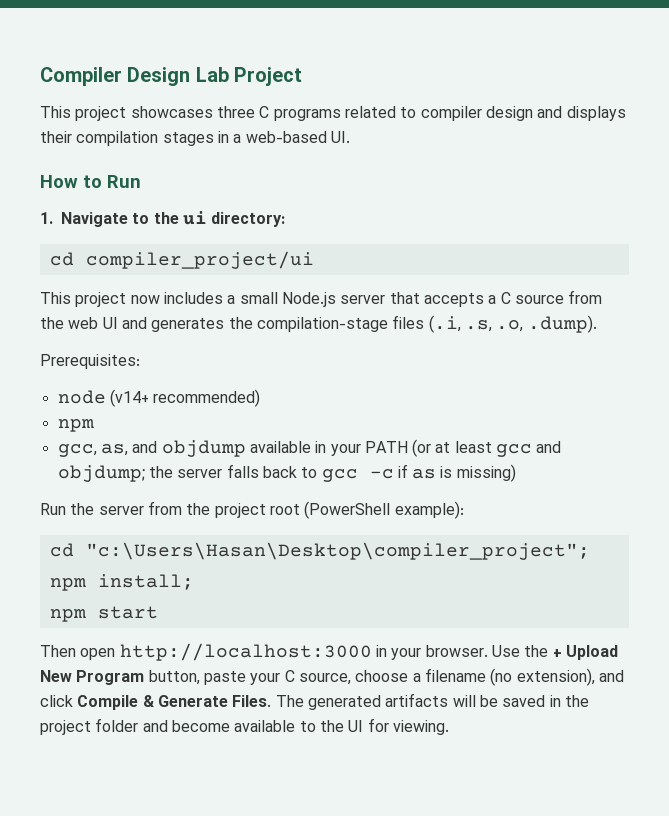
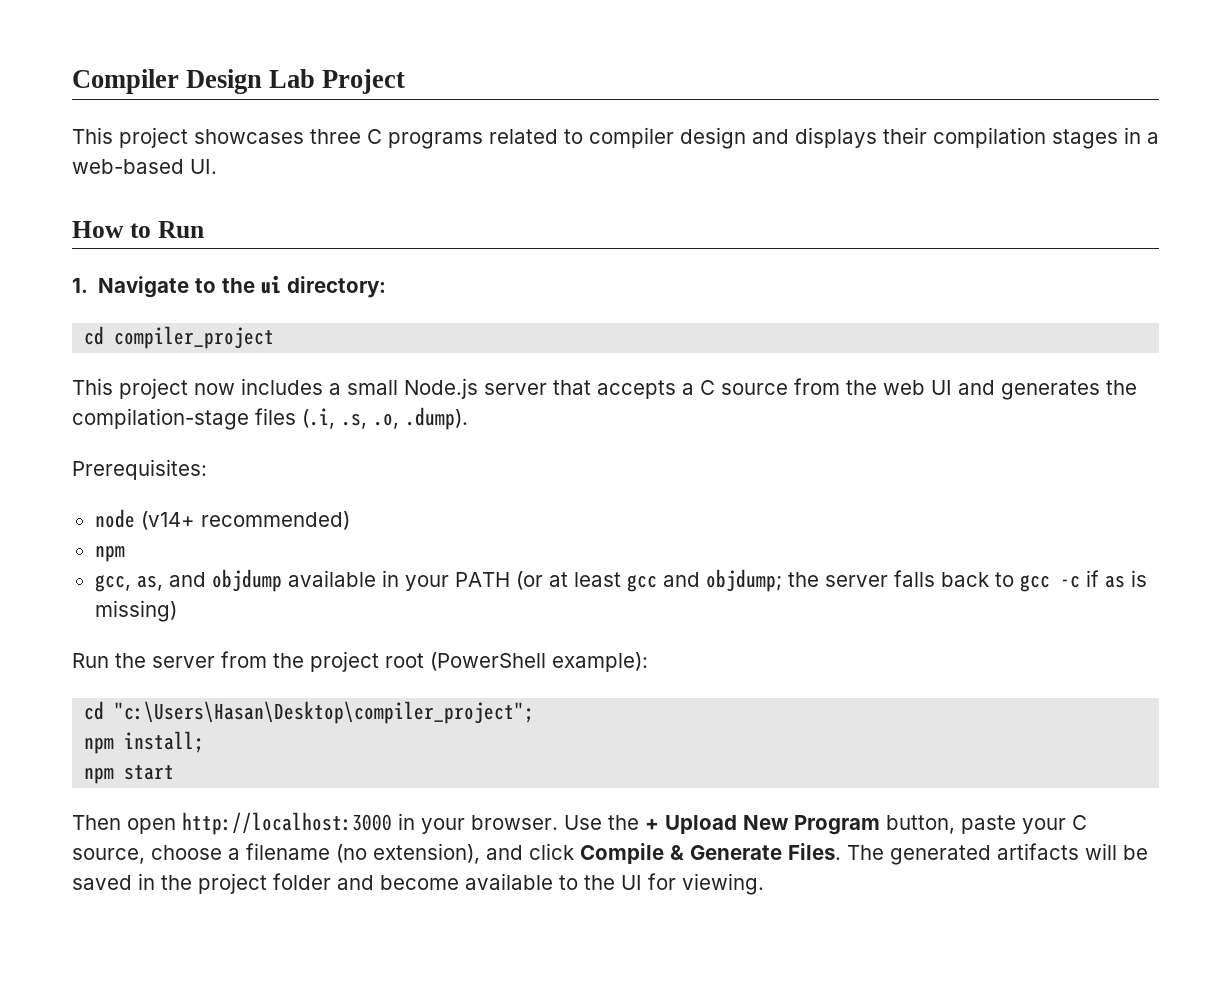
[85,251,314,269] compiler_project/ui -> [114,326,275,349] compiler_project

